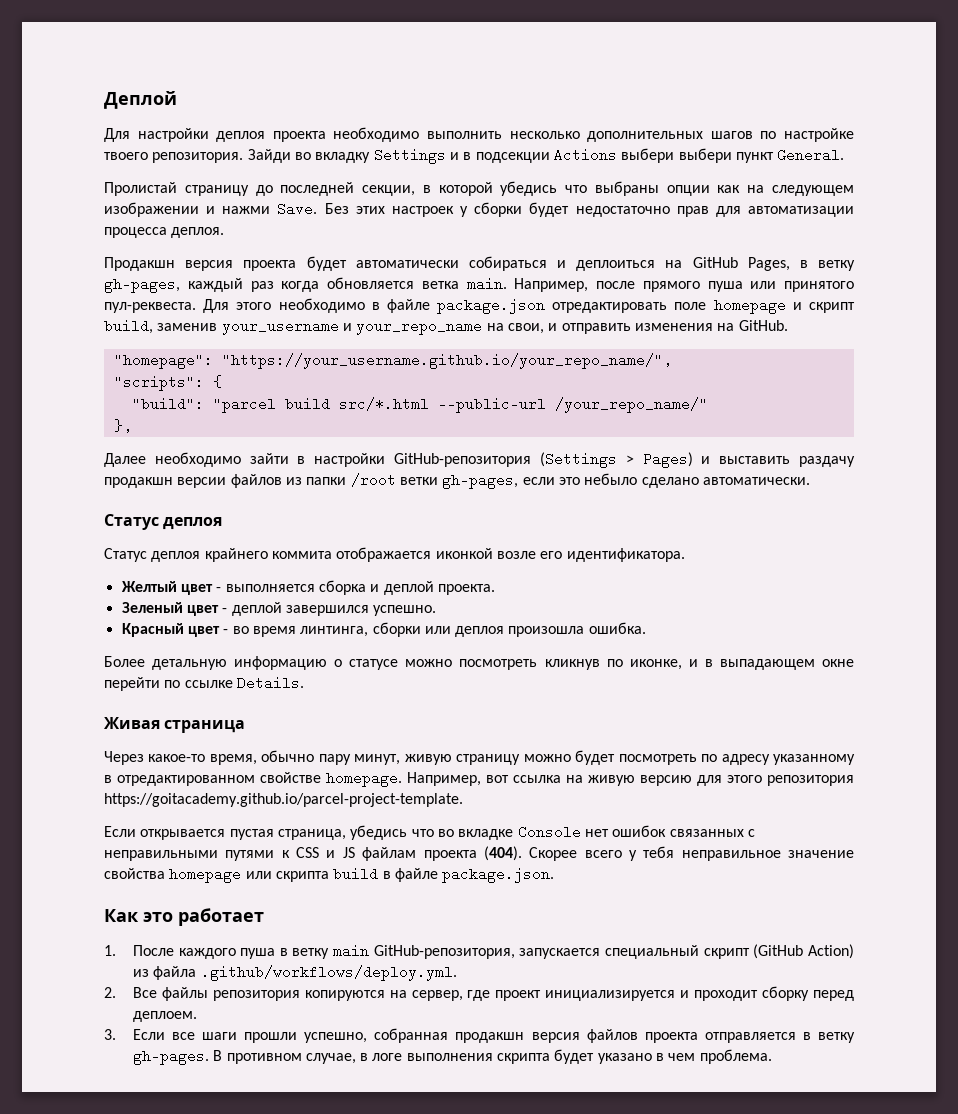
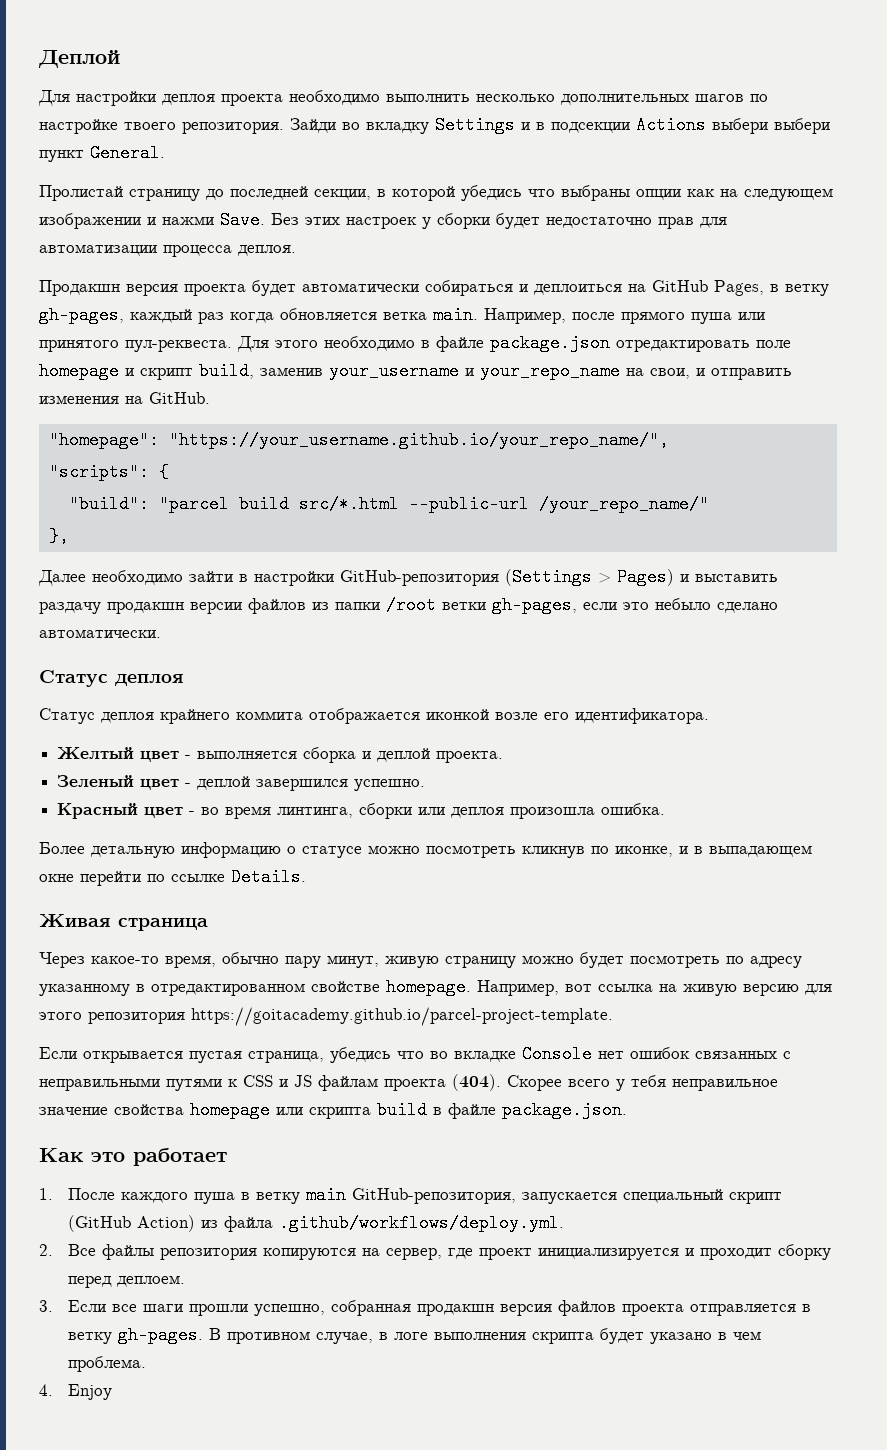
(772, 1056) none -> [39,1384,112,1400] // 4. Enjoy

